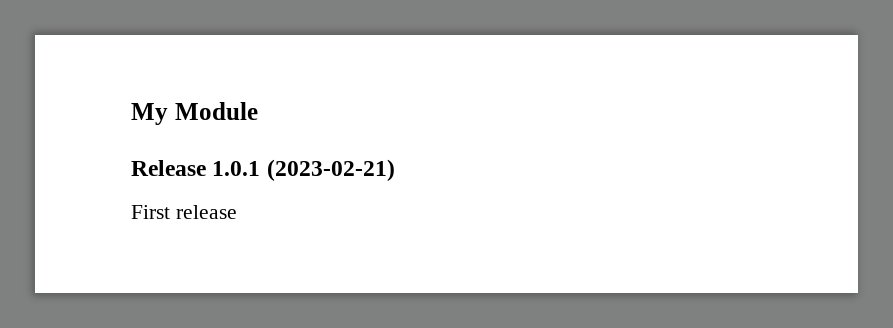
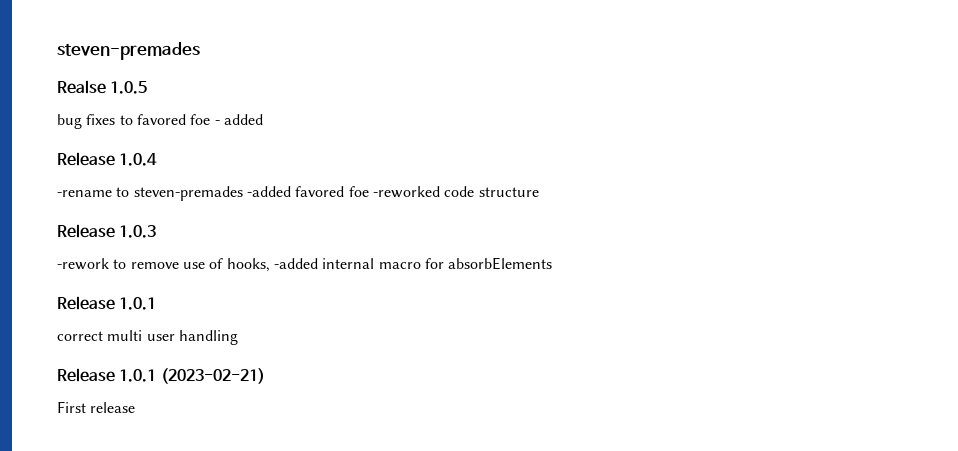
[131,102,258,125] My Module -> [57,42,200,60] [57,80,148,94] [57,114,263,129] [57,152,158,166] [57,186,539,201] [57,224,157,238] [57,257,553,272] [57,296,157,310] [57,330,238,345] steven-premades // Realse 1.0.5 // bug fixes to favored foe - added // Release 1.0.4 // -rename to steven-premades -added favored foe -reworked code structure // Release 1.0.3 // -rework to remove use of hooks, -added internal macro for absorbElements // Release 1.0.1 // correct multi user handling

